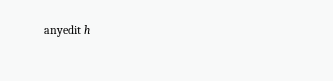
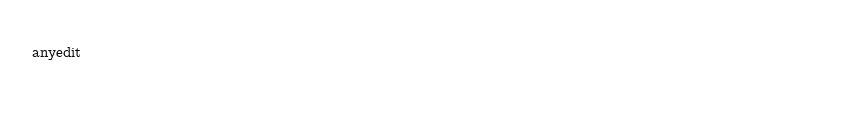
[84,25,91,34] h -> (81, 53) none

